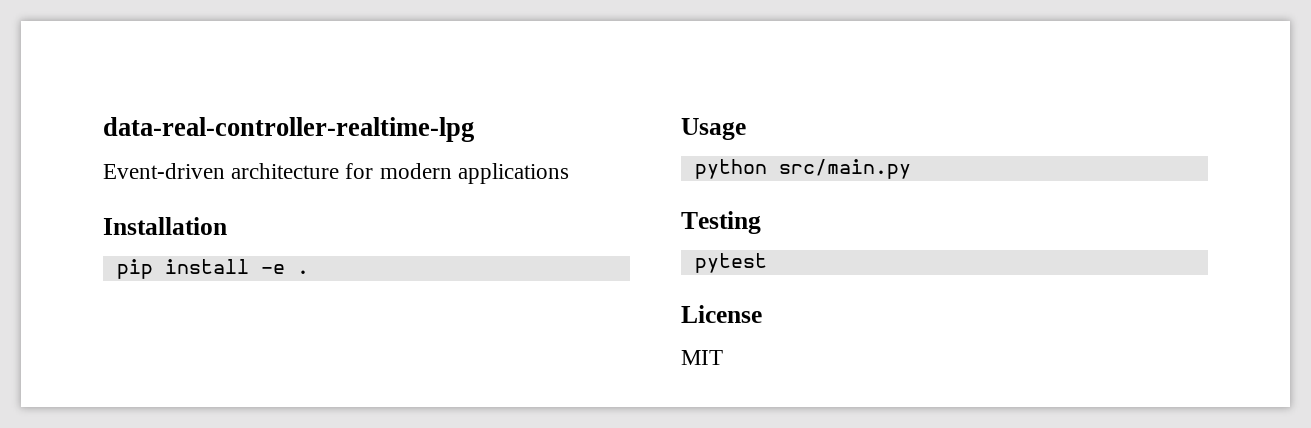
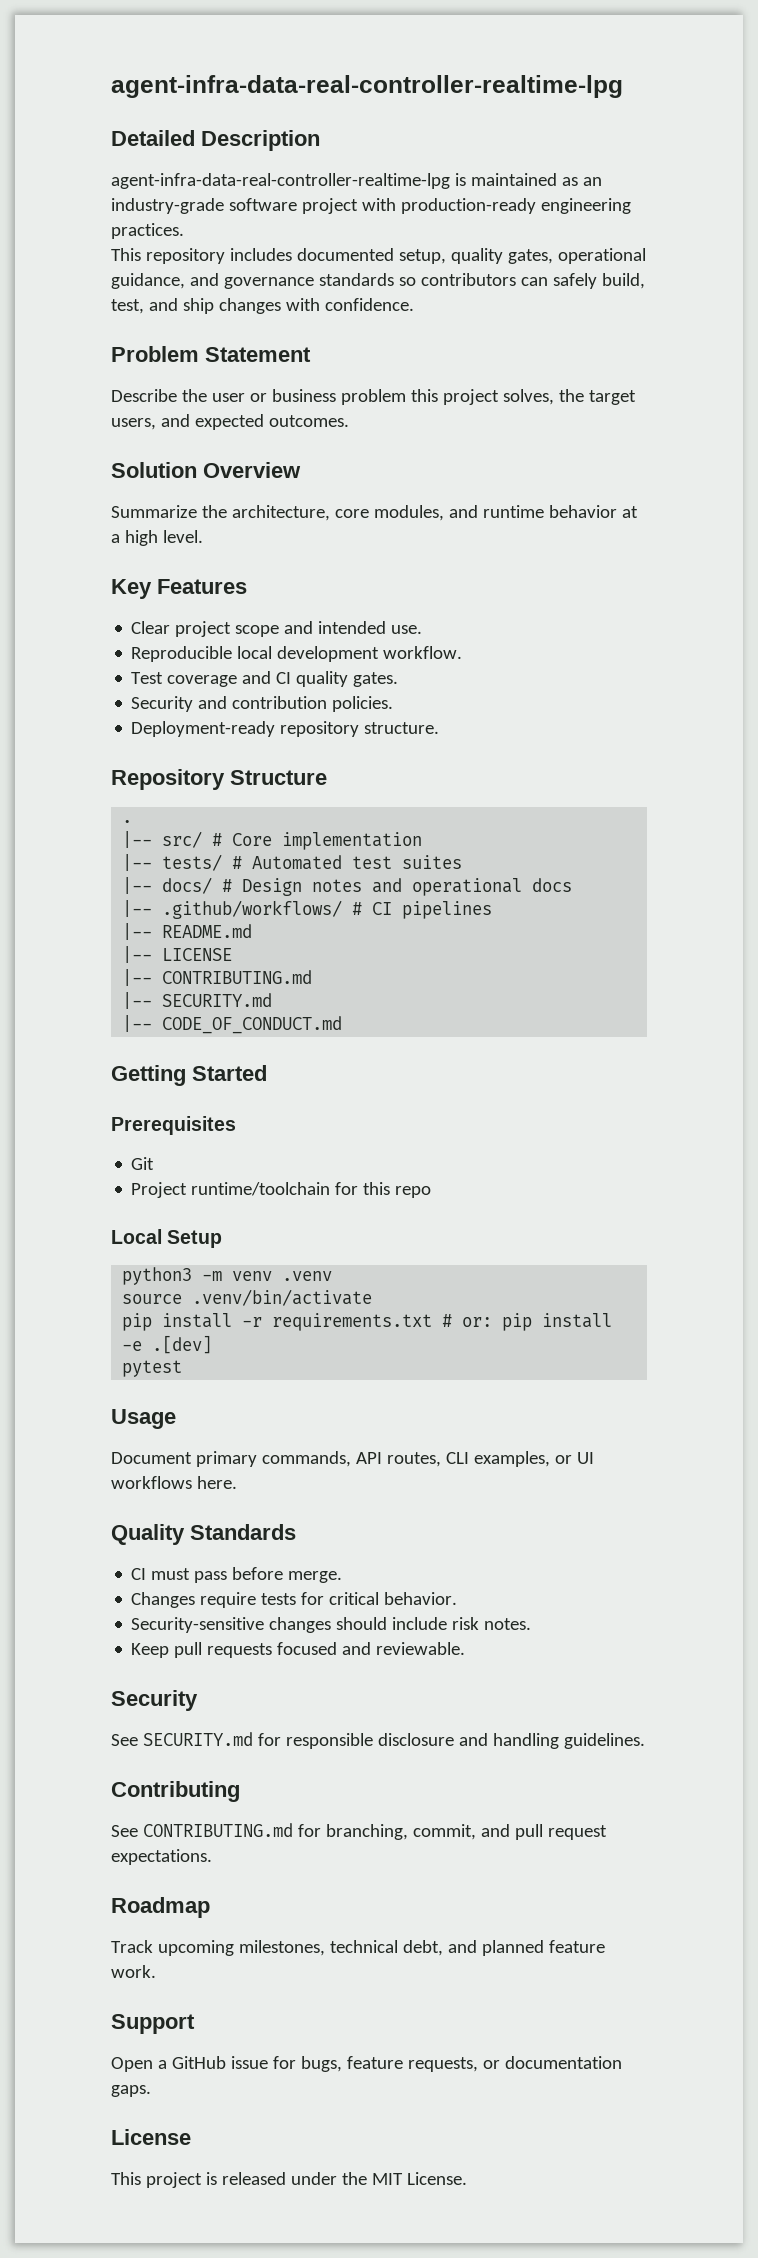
[103,117,474,142] [103,163,569,184] [103,217,227,235] [116,259,309,279] [681,118,746,140] [694,159,911,179] [681,211,761,234] [694,253,767,273] [681,305,762,323] [681,350,723,365] data-real-controller-realtime-lpg // Event-driven architecture for modern applications // Installation // pip install -e . // Usage // python src/main.py // Testing // pytest // License // MIT -> [111,75,623,98] [111,130,320,151] [111,173,602,189] [111,198,631,214] [111,223,184,239] [111,248,646,264] [111,273,645,289] [111,298,414,314] [111,346,311,362] [111,389,636,405] [111,414,349,430] [111,462,301,478] [111,505,638,521] [111,530,203,546] [111,579,247,599] [131,621,423,637] [131,646,463,662] [131,671,399,687] [131,696,394,712] [131,721,440,737] [111,769,327,790] [122,820,133,823] [122,831,423,850] [122,854,463,871] [122,877,573,896] [122,900,493,919] [122,923,253,940] [122,946,233,963] [122,969,313,986] [122,992,273,1009] [122,1015,343,1034] [111,1065,267,1086] [111,1116,236,1135] [131,1157,155,1170] [131,1182,432,1198] [111,1229,223,1248] [122,1267,333,1285] [122,1289,373,1306] [122,1313,613,1331] [122,1335,213,1354] [122,1360,183,1377] [111,1409,176,1429] [111,1451,594,1467] [111,1476,237,1489] [111,1524,296,1545] [131,1567,343,1583] [131,1592,458,1608] [131,1617,532,1633] [131,1642,466,1658] [111,1690,198,1711] [111,1732,645,1749] [111,1781,240,1802] [111,1823,607,1840] [111,1849,212,1865] [111,1897,210,1918] [111,1940,605,1956] [111,1965,156,1978] [111,2014,195,2034] [111,2056,622,2072] [111,2085,151,2097] [111,2129,191,2145] [111,2172,467,2188] agent-infra-data-real-controller-realtime-lpg // Detailed Description // agent-infra-data-real-controller-realtime-lpg is maintained as an industry-grade software project with production-ready engineering practices. // This repository includes documented setup, quality gates, operational guidance, and governance standards so contributors can safely build, test, and ship changes with confidence. // Problem Statement // Describe the user or business problem this project solves, the target users, and expected outcomes. // Solution Overview // Summarize the architecture, core modules, and runtime behavior at a high level. // Key Features // Clear project scope and intended use. // Reproducible local development workflow. // Test coverage and CI quality gates. // Security and contribution policies. // Deployment-ready repository structure. // Repository Structure // . // |-- src/ # Core implementation // |-- tests/ # Automated test suites // |-- docs/ # Design notes and operational docs // |-- .github/workflows/ # CI pipelines // |-- README.md // |-- LICENSE // |-- CONTRIBUTING.md // |-- SECURITY.md // |-- CODE_OF_CONDUCT.md // Getting Started // Prerequisites // Git // Project runtime/toolchain for this repo // Local Setup // python3 -m venv .venv // source .venv/bin/activate // pip install -r requirements.txt # or: pip install -e .[dev] // pytest // Usage // Document primary commands, API routes, CLI examples, or UI workflows here. // Quality Standards // CI must pass before merge. // Changes require tests for critical behavior. // Security-sensitive changes should include risk notes. // Keep pull requests focused and reviewable. // Security // See SECURITY.md for responsible disclosure and handling guidelines. // Contributing // See CONTRIBUTING.md for branching, commit, and pull request expectations. // Roadmap // Track upcoming milestones, technical debt, and planned feature work. // Support // Open a GitHub issue for bugs, feature requests, or documentation gaps. // License // This project is released under the MIT License.

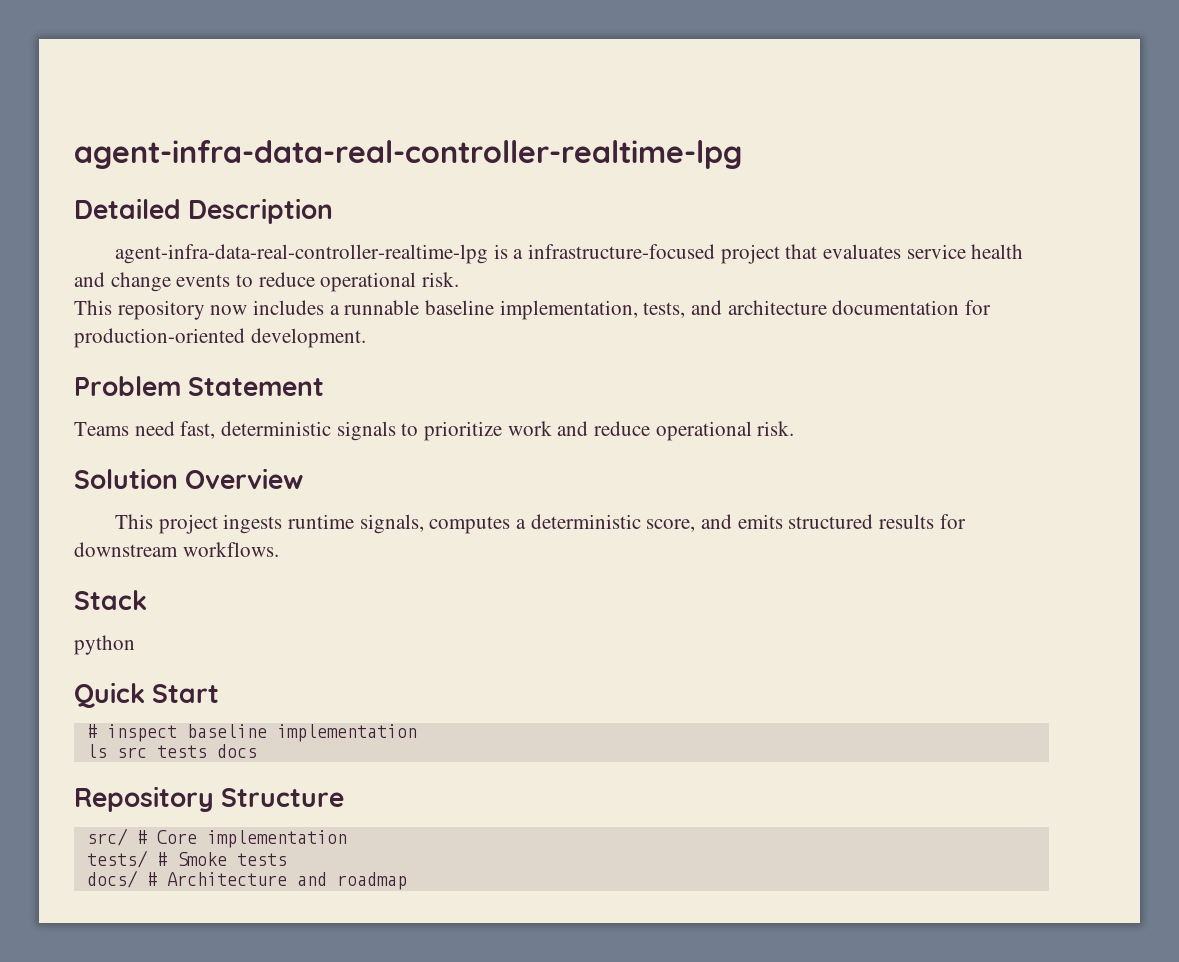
[470,173,602,186] [111,198,631,214] [111,223,184,239] [111,248,646,264] [111,273,645,289] [111,298,414,314] [111,346,311,362] [111,389,636,405] [111,414,349,430] [111,462,301,478] [111,505,638,521] [111,530,203,546] [111,579,247,599] [131,621,423,637] [131,646,463,662] [131,671,399,687] [131,696,394,712] [131,721,440,737] maintained as an industry-grade software project with production-ready engineering practices. // This repository includes documented setup, quality gates, operational guidance, and governance standards so contributors can safely build, test, and ship changes with confidence. // Problem Statement // Describe the user or business problem this project solves, the target users, and expected outcomes. // Solution Overview // Summarize the architecture, core modules, and runtime behavior at a high level. // Key Features // Clear project scope and intended use. // Reproducible local development workflow. // Test coverage and CI quality gates. // Security and contribution policies. // Deployment-ready repository structure. -> [513,244,1024,264] [74,272,460,292] [74,300,992,320] [74,328,366,348] [74,376,325,396] [74,421,795,441] [74,468,304,489] [115,514,966,534] [74,542,279,557] [74,590,147,610] [74,635,135,655] [74,682,220,708] [86,724,417,742] [86,744,257,758] a infrastructure-focused project that evaluates service health and change events to reduce operational risk. // This repository now includes a runnable baseline implementation, tests, and architecture documentation for production-oriented development. // Problem Statement // Teams need fast, deterministic signals to prioritize work and reduce operational risk. // Solution Overview // This project ingests runtime signals, computes a deterministic score, and emits structured results for downstream workflows. // Stack // python // Quick Start // # inspect baseline implementation // ls src tests docs
[122,820,133,823] [122,831,153,848] . // |-- -> (345, 797) none
[122,854,153,871] |-- -> (347, 839) none
[252,855,463,870] [122,877,573,896] [122,900,493,919] [122,923,253,940] [122,946,233,963] [122,969,313,986] [122,992,273,1009] [122,1015,343,1034] [111,1065,267,1086] [111,1116,236,1135] [131,1157,155,1170] [131,1182,432,1198] [111,1229,223,1248] [122,1267,333,1285] [122,1289,373,1306] [122,1313,613,1331] [122,1335,213,1354] [122,1360,183,1377] [111,1409,176,1429] [111,1451,594,1467] [111,1476,237,1489] [111,1524,296,1545] [131,1567,343,1583] [131,1592,458,1608] [131,1617,532,1633] [131,1642,466,1658] [111,1690,198,1711] [111,1732,645,1749] [111,1781,240,1802] [111,1823,607,1840] [111,1849,212,1865] [111,1897,210,1918] [111,1940,605,1956] [111,1965,156,1978] [111,2014,195,2034] [111,2056,622,2072] [111,2085,151,2097] [111,2129,191,2145] [111,2172,467,2188] Automated test suites // |-- docs/ # Design notes and operational docs // |-- .github/workflows/ # CI pipelines // |-- README.md // |-- LICENSE // |-- CONTRIBUTING.md // |-- SECURITY.md // |-- CODE_OF_CONDUCT.md // Getting Started // Prerequisites // Git // Project runtime/toolchain for this repo // Local Setup // python3 -m venv .venv // source .venv/bin/activate // pip install -r requirements.txt # or: pip install -e .[dev] // pytest // Usage // Document primary commands, API routes, CLI examples, or UI workflows here. // Quality Standards // CI must pass before merge. // Changes require tests for critical behavior. // Security-sensitive changes should include risk notes. // Keep pull requests focused and reviewable. // Security // See SECURITY.md for responsible disclosure and handling guidelines. // Contributing // See CONTRIBUTING.md for branching, commit, and pull request expectations. // Roadmap // Track upcoming milestones, technical debt, and planned feature work. // Support // Open a GitHub issue for bugs, feature requests, or documentation gaps. // License // This project is released under the MIT License. -> [176,852,287,866] [86,870,407,890] Smoke tests // docs/ # Architecture and roadmap

